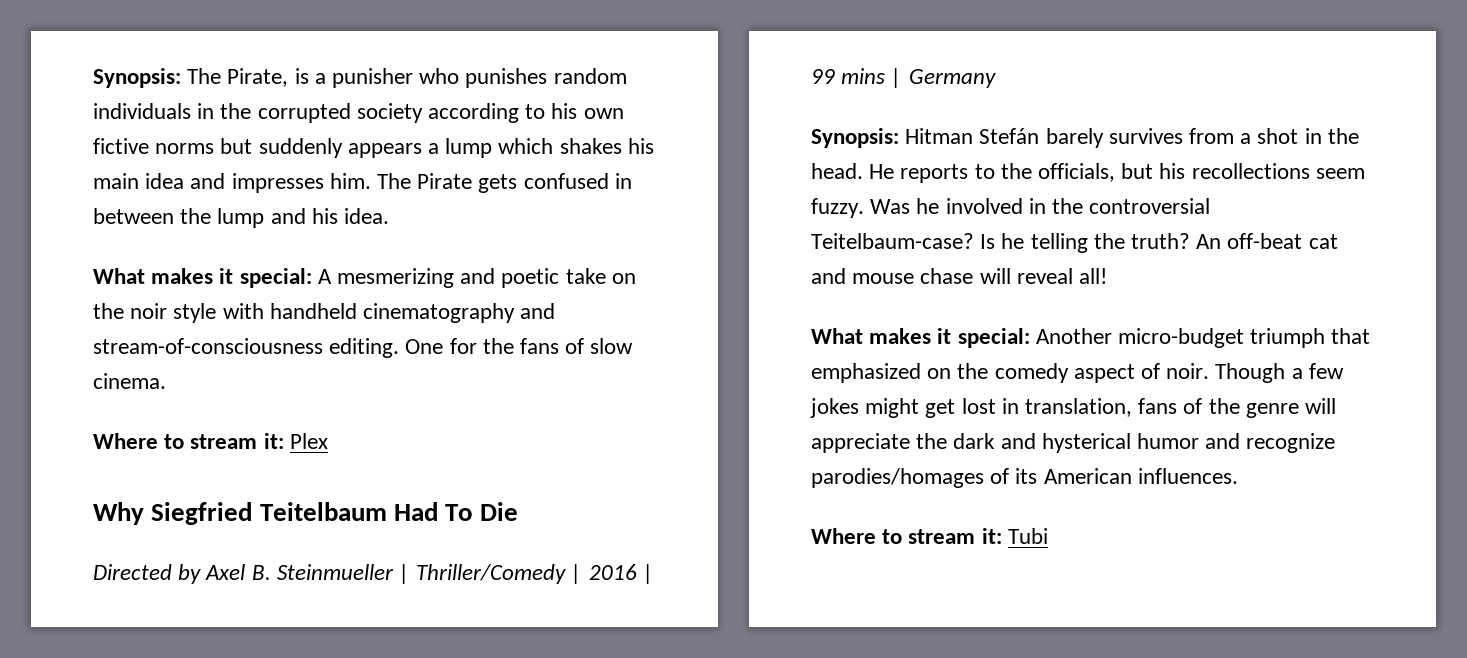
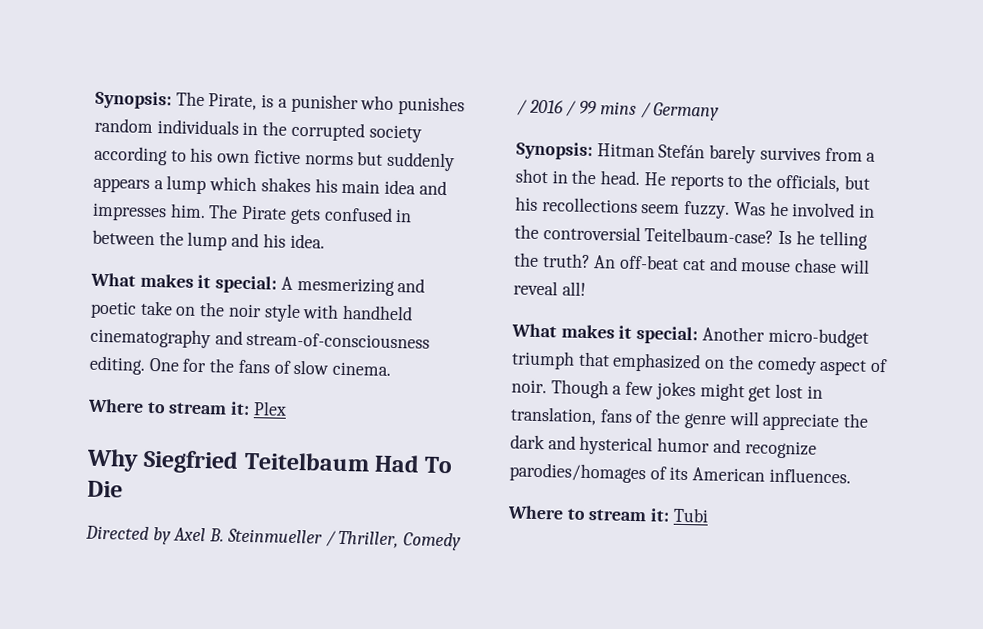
[399,564,654,584] | Thriller/Comedy | 2016 | -> [325,530,462,551] [517,99,578,117] / Thriller, Comedy / 2016 /
[891,68,903,88] | -> [640,102,652,119] /

